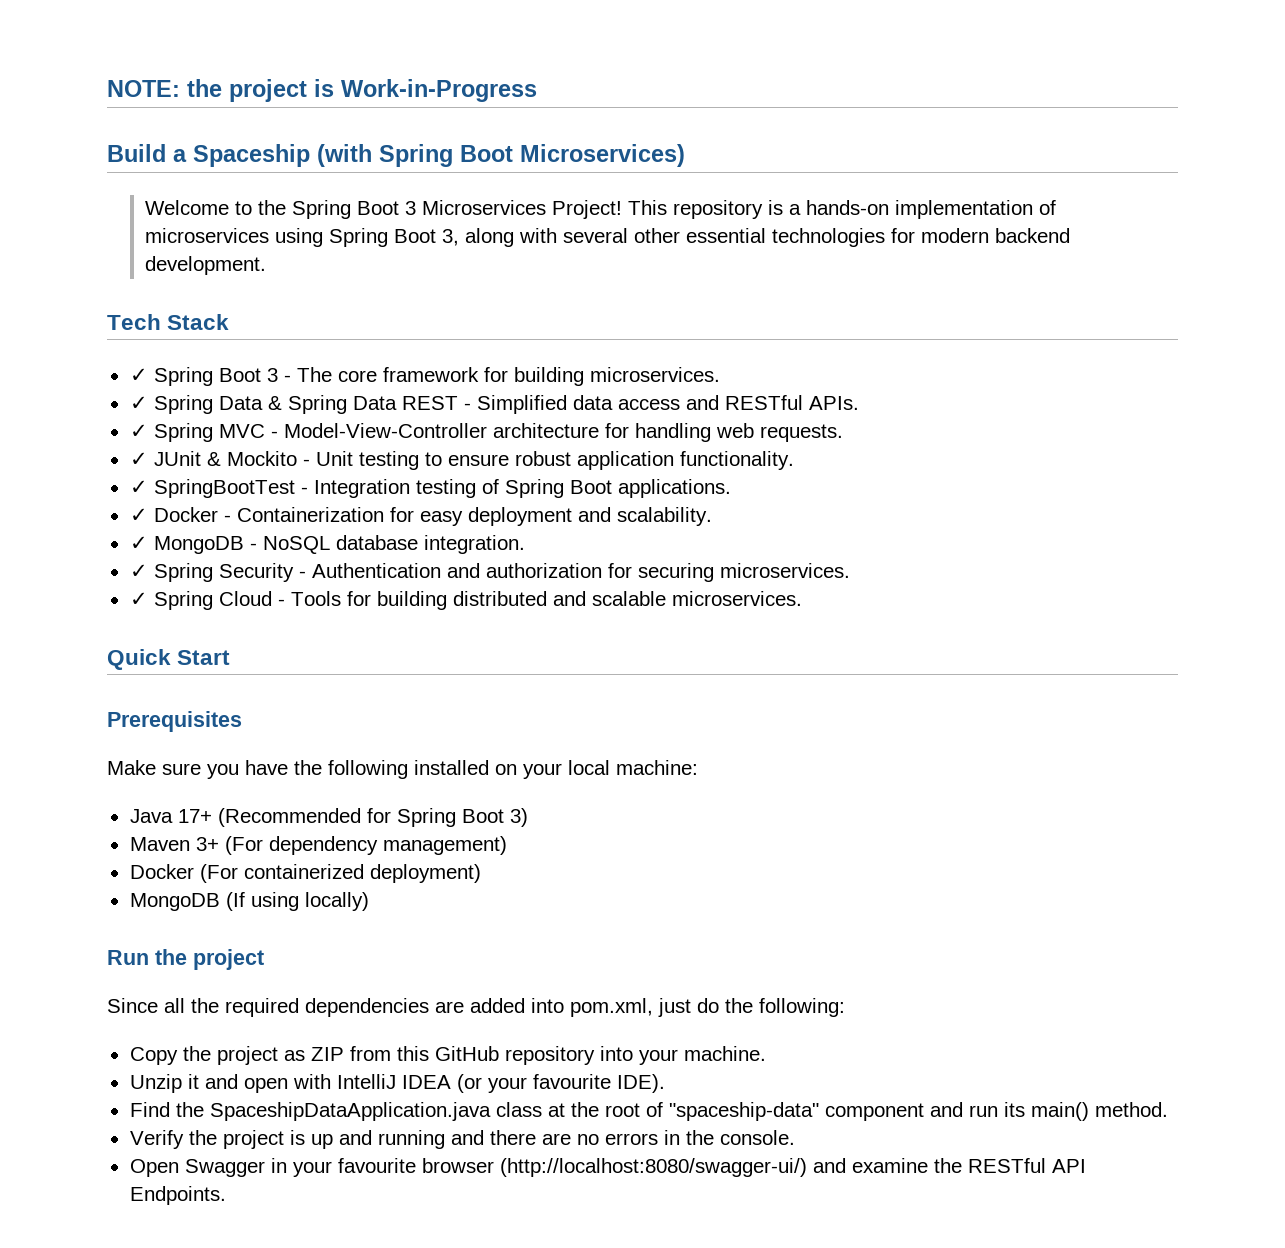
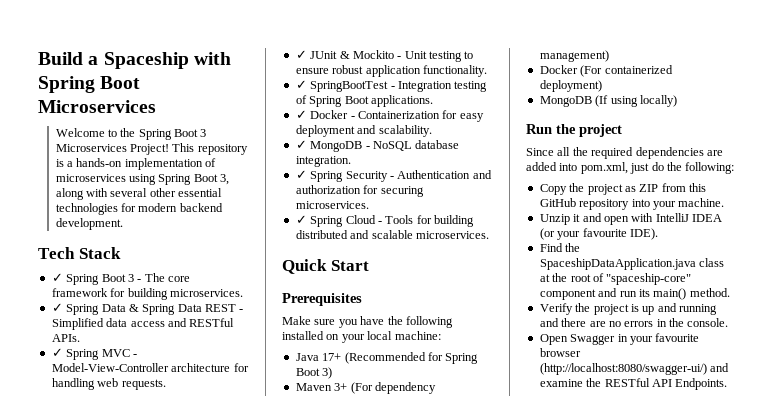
[107,79,537,102] NOTE: the project is Work-in-Progress // -> (38, 58) none
[317,144,685,167] (with Spring Boot Microservices) -> [193,52,231,65] [38,76,141,93] [38,100,156,113] with Spring Boot Microservices
[668,1102,819,1121] "spaceship-data" -> [606,273,692,285] "spaceship-core"

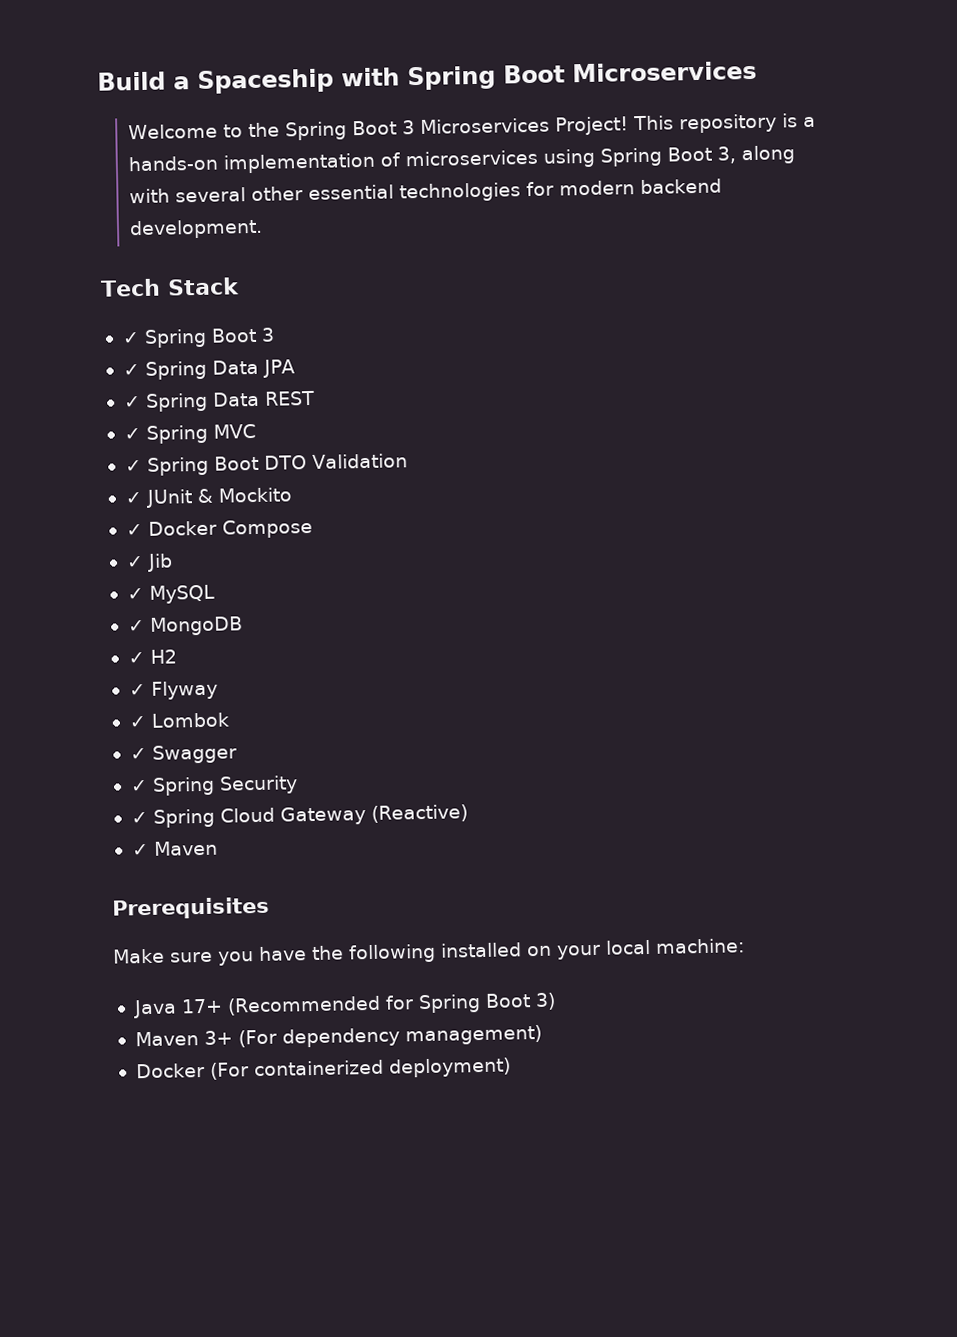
[137,273,190,282] [51,288,243,300] [51,303,139,315] - The core framework for building microservices. // ✓ Spring Data & -> [122,359,295,380] [123,396,141,409] // ✓ Spring Data JPA // ✓
[239,309,244,312] [51,318,235,330] [51,334,80,342] [51,348,137,360] [51,363,249,372] [51,378,166,390] [295,50,474,62] [295,65,487,77] [295,80,488,92] [295,95,433,107] [295,110,484,122] [295,125,432,137] [295,140,460,152] [295,156,351,167] [295,170,492,182] [295,185,424,197] [295,201,369,209] [295,215,474,227] [295,230,489,239] [282,259,369,274] - Simplified data access and RESTful APIs. // ✓ Spring MVC - Model-View-Controller architecture for handling web requests. // ✓ JUnit & Mockito - Unit testing to ensure robust application functionality. // ✓ SpringBootTest - Integration testing of Spring Boot applications. // ✓ Docker - Containerization for easy deployment and scalability. // ✓ MongoDB - NoSQL database integration. // ✓ Spring Security - Authentication and authorization for securing microservices. // ✓ Spring Cloud - Tools for building distributed and scalable microservices. // Quick Start -> [123,423,256,444] [124,453,408,476] [124,487,292,508] [125,518,313,539] [125,553,173,572] [126,584,215,604] [127,616,243,636] [127,649,177,665] [128,680,218,700] [128,712,230,729] [129,744,237,764] [129,775,298,796] [130,804,468,828] [131,840,218,857] // ✓ Spring MVC // ✓ Spring Boot DTO Validation // ✓ JUnit & Mockito // ✓ Docker Compose // ✓ Jib // ✓ MySQL // ✓ MongoDB // ✓ H2 // ✓ Flyway // ✓ Lombok // ✓ Swagger // ✓ Spring Security // ✓ Spring Cloud Gateway (Reactive) // ✓ Maven
[539,95,677,107] [526,124,622,137] [526,147,723,159] [526,162,735,174] [539,183,706,195] [539,198,725,210] [539,213,722,225] [539,228,658,240] [539,243,581,252] [539,258,725,270] [539,273,692,285] [539,288,730,300] [539,303,717,315] [539,318,729,327] [539,333,700,345] [539,348,581,357] [539,363,730,375] [539,378,728,390] // MongoDB (If using locally) // Run the project // Since all the required dependencies are added into pom.xml, just do the following: // Copy the project as ZIP from this GitHub repository into your machine. // Unzip it and open with IntelliJ IDEA (or your favourite IDE). // Find the SpaceshipDataApplication.java class at the root of "spaceship-core" component and run its main() method. // Verify the project is up and running and there are no errors in the console. // Open Swagger in your favourite browser (http://localhost:8080/swagger-ui/) and examine the RESTful API Endpoints. -> (511, 1067) none

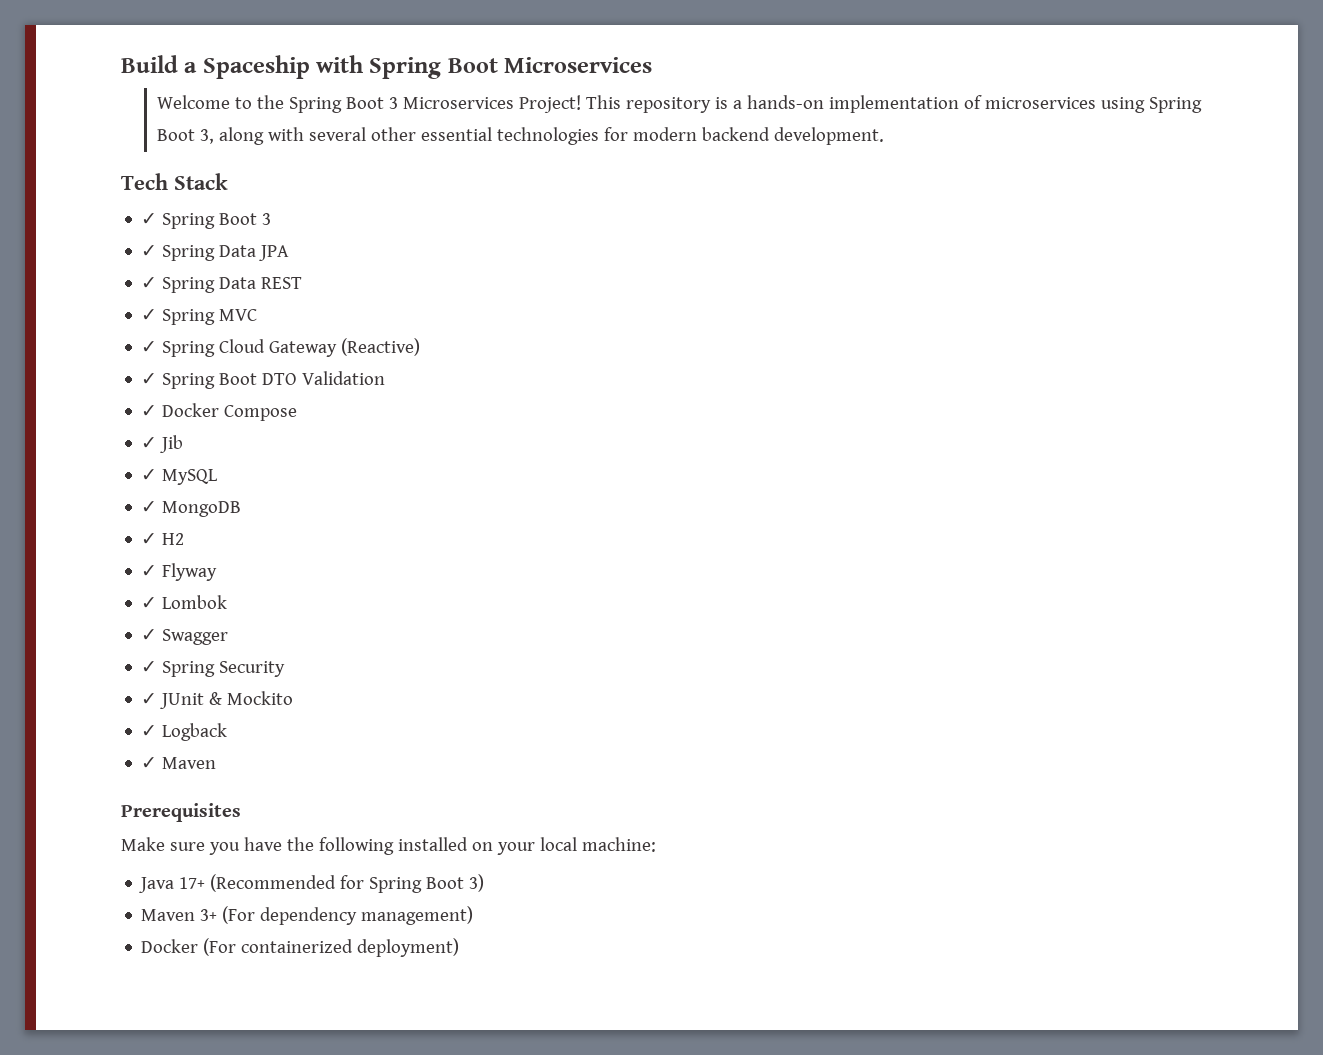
(256, 431) none -> [141,338,421,357] // ✓ Spring Cloud Gateway (Reactive)
[124,487,292,508] // ✓ JUnit & Mockito -> (386, 378) none
[152,804,468,828] Spring Cloud Gateway (Reactive) -> [160,691,294,709] [141,723,228,741] JUnit & Mockito // ✓ Logback

